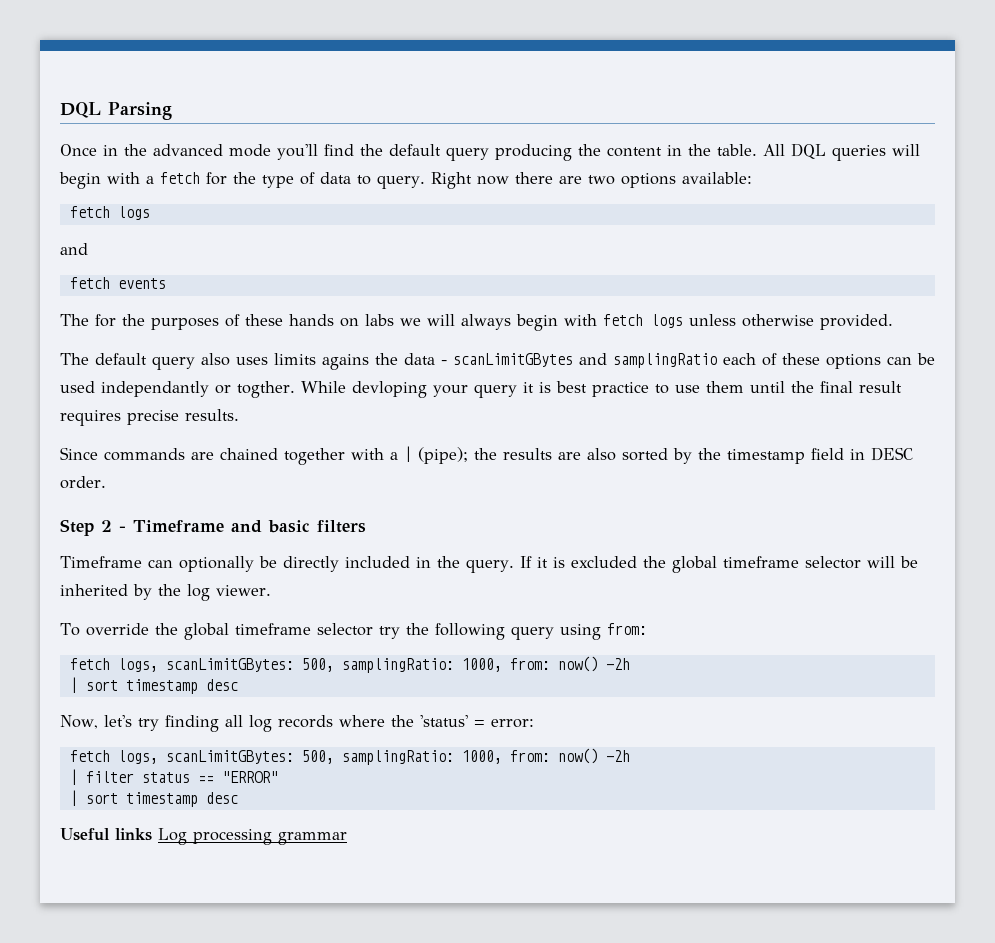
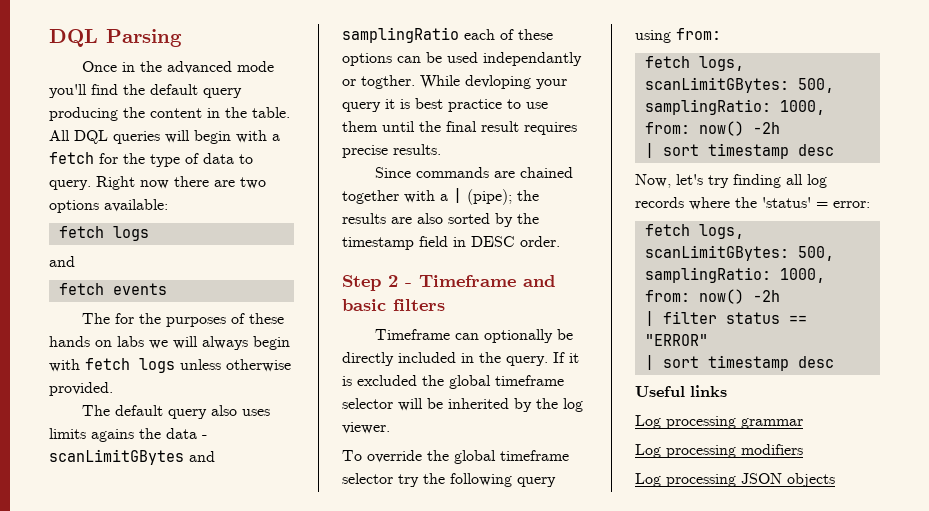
(152, 834) none -> (727, 391) //
(347, 838) none -> [635,444,803,458] [635,473,835,487] // Log processing modifiers // Log processing JSON objects

